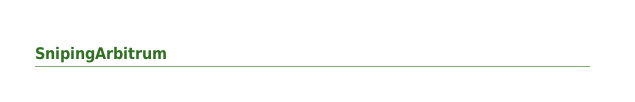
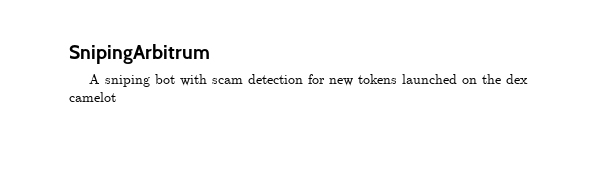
(167, 54) none -> [88,74,528,87] [69,92,116,102] // A sniping bot with scam detection for new tokens launched on the dex camelot

